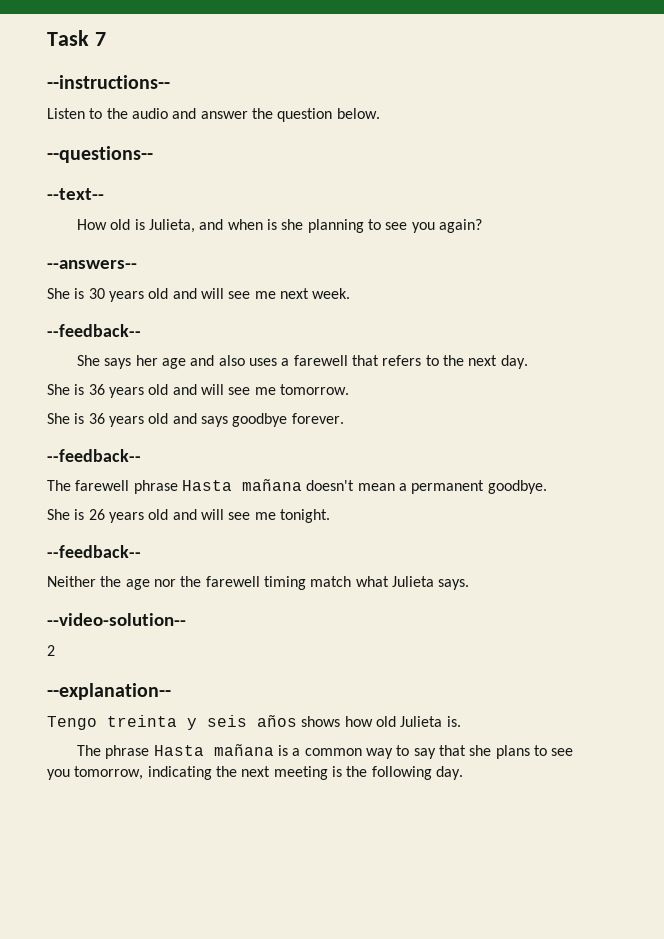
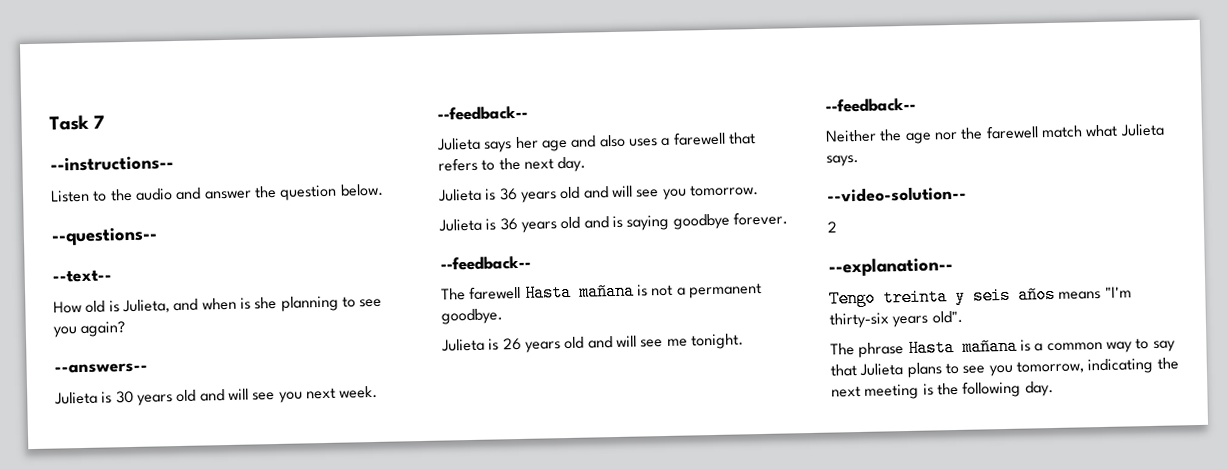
[47,288,70,299] She -> [54,391,98,405] Julieta
[254,291,276,299] me -> [278,391,303,403] you
[77,355,101,366] She -> [436,137,481,151] Julieta
[47,384,70,395] She -> [438,188,482,202] Julieta
[254,387,276,395] me -> [662,188,687,200] you
[47,413,228,427] She is 36 years old and says -> [438,214,670,233] Julieta is 36 years old and is saying
[133,479,395,494] phrase Hasta mañana doesn't mean -> [524,282,674,302] Hasta mañana is not
[47,509,70,520] She -> [441,338,485,352] Julieta
[263,576,306,590] timing -> (1039, 132) none
[301,716,461,727] shows how old Julieta is. -> [1058,286,1132,300] [829,310,963,329] means "I'm thirty-six years old".
[469,745,492,756] she -> [859,363,904,376] Julieta

